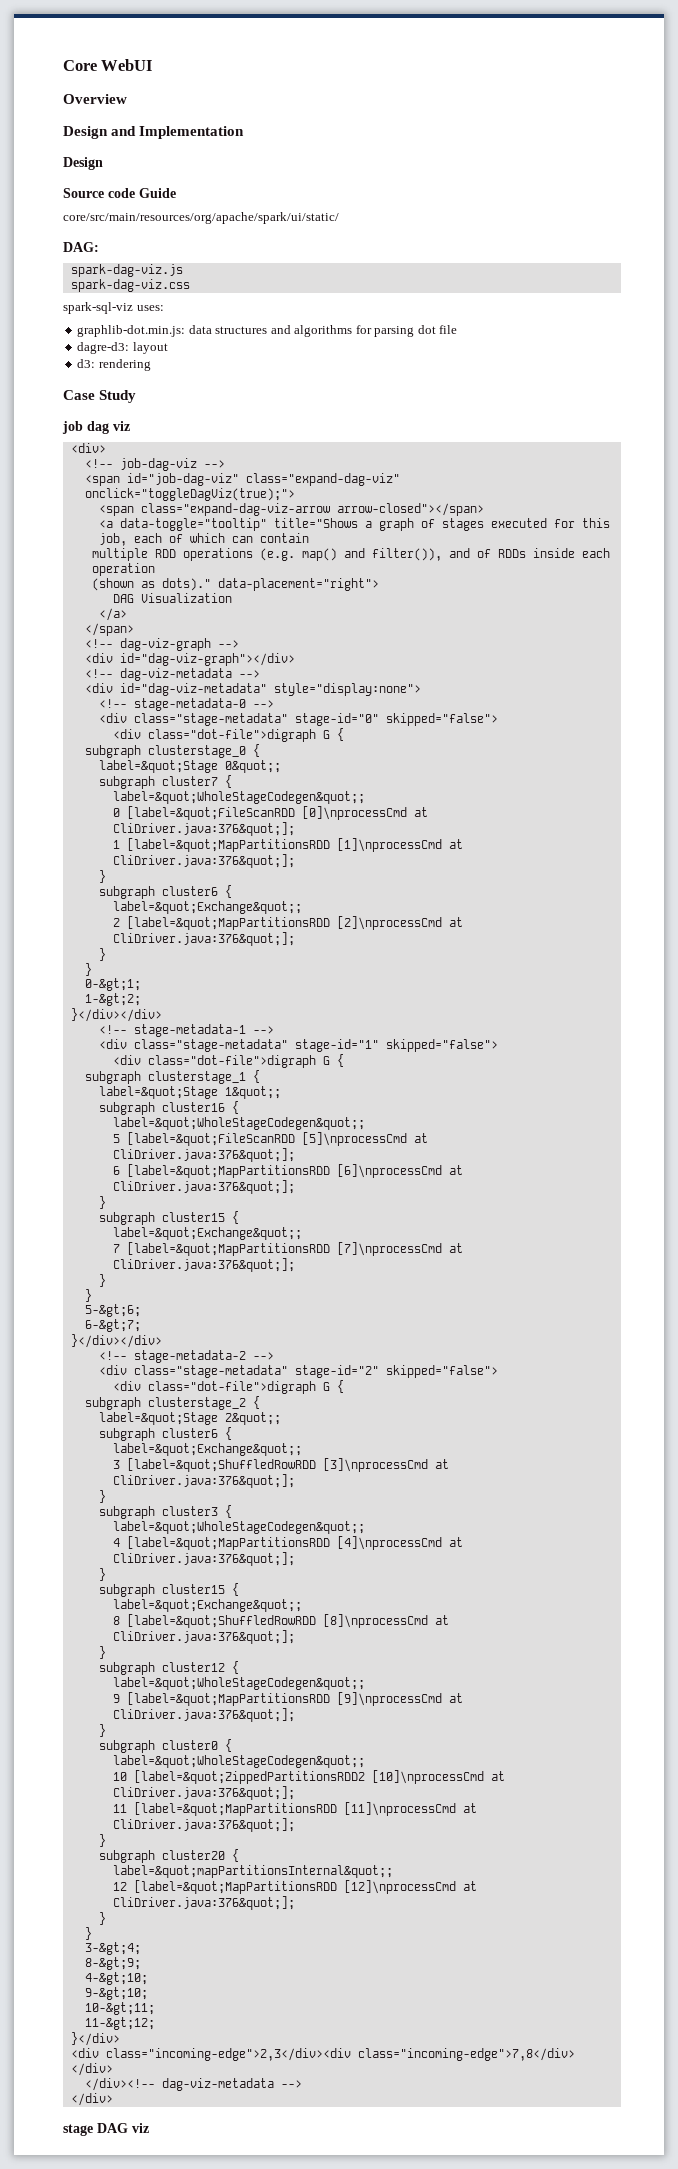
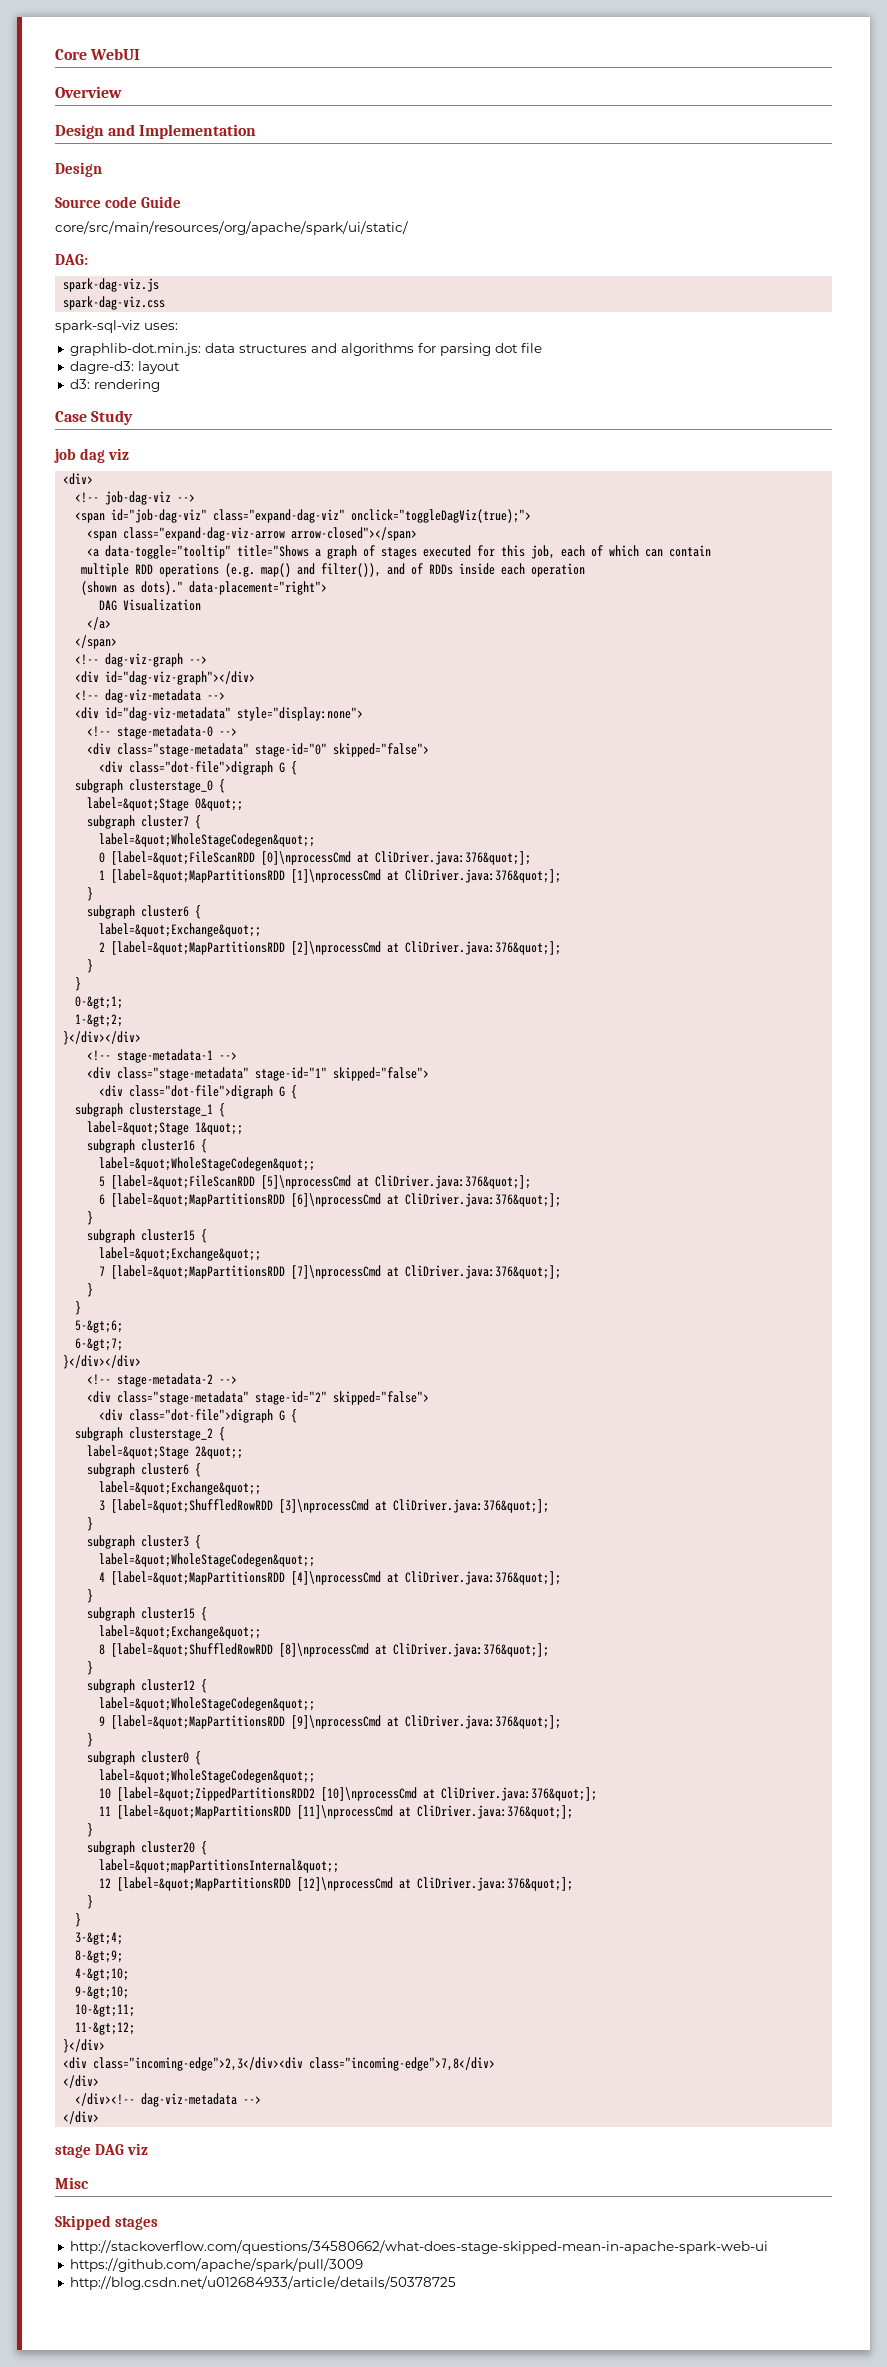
(149, 2128) none -> [55,2177,89,2189] [55,2215,158,2230] [69,2240,768,2254] [69,2258,363,2272] [69,2276,456,2290] // Misc // Skipped stages // http://stackoverflow.com/questions/34580662/what-does-stage-skipped-mean-in-apache-spark-web-ui // https://github.com/apache/spark/pull/3009 // http://blog.csdn.net/u012684933/article/details/50378725

